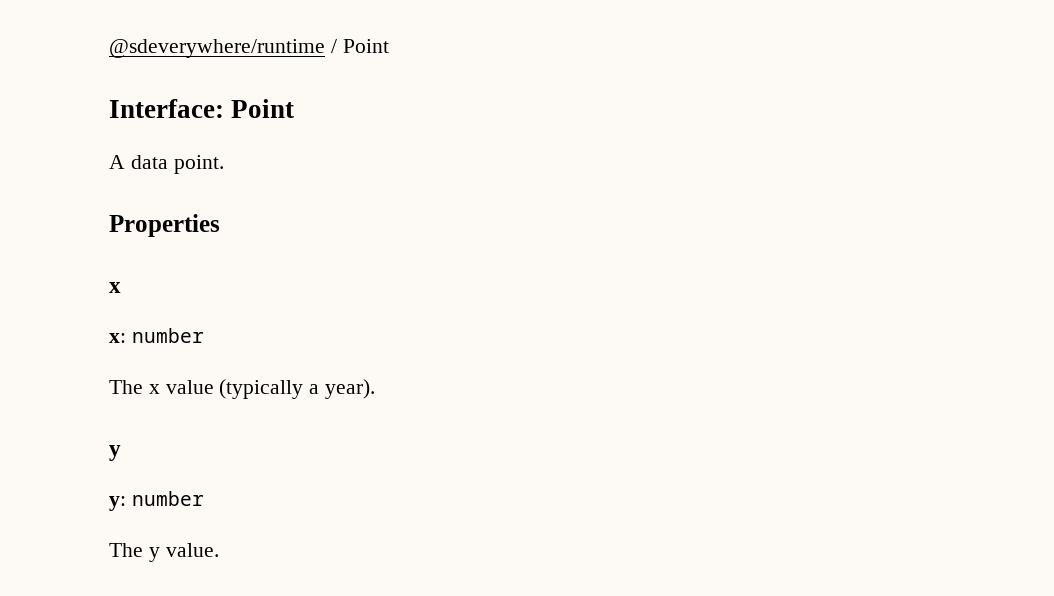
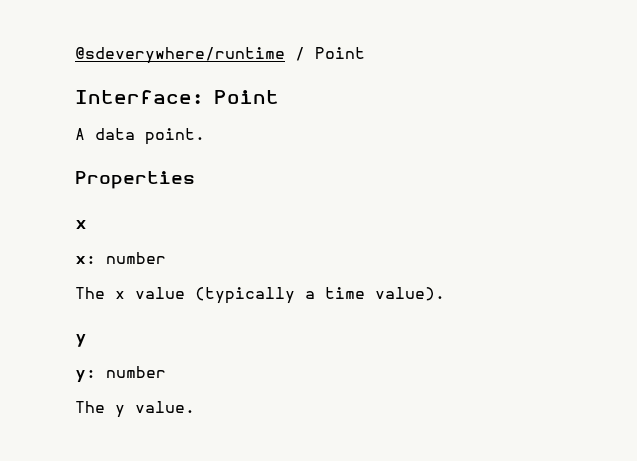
[325,379,376,399] year). -> [325,287,445,301] time value).

